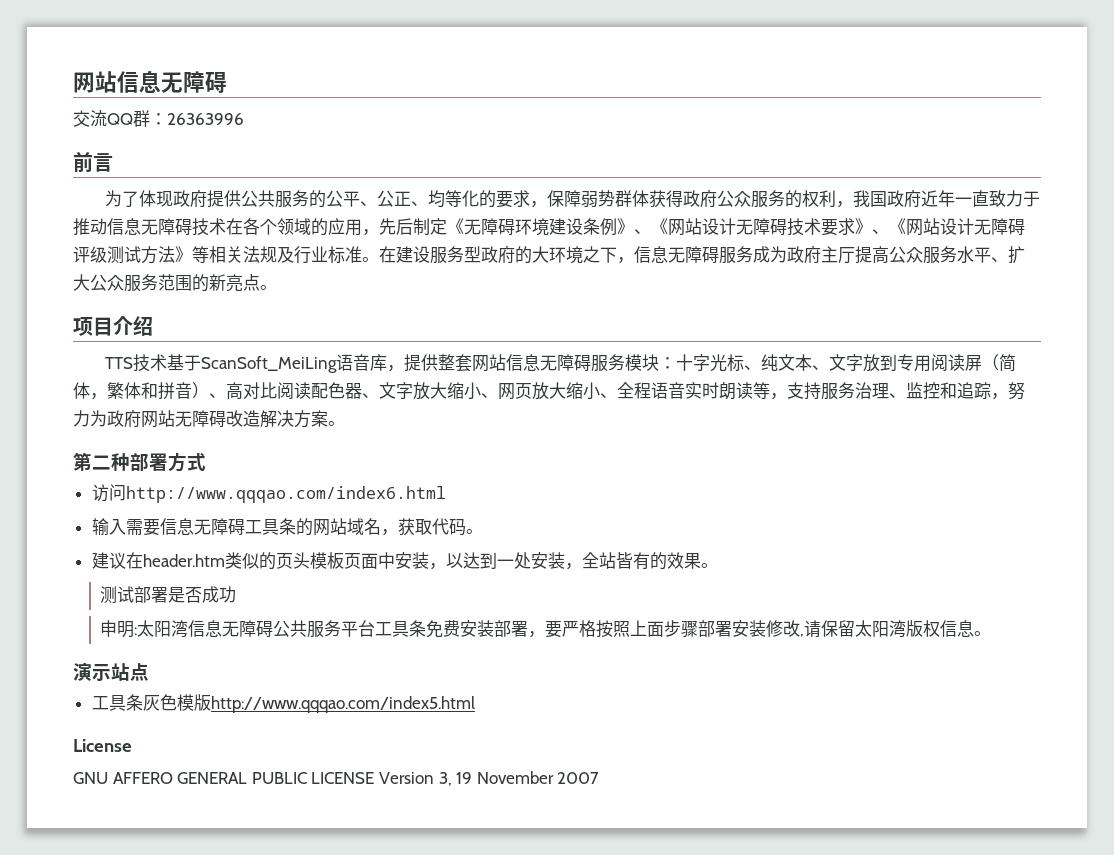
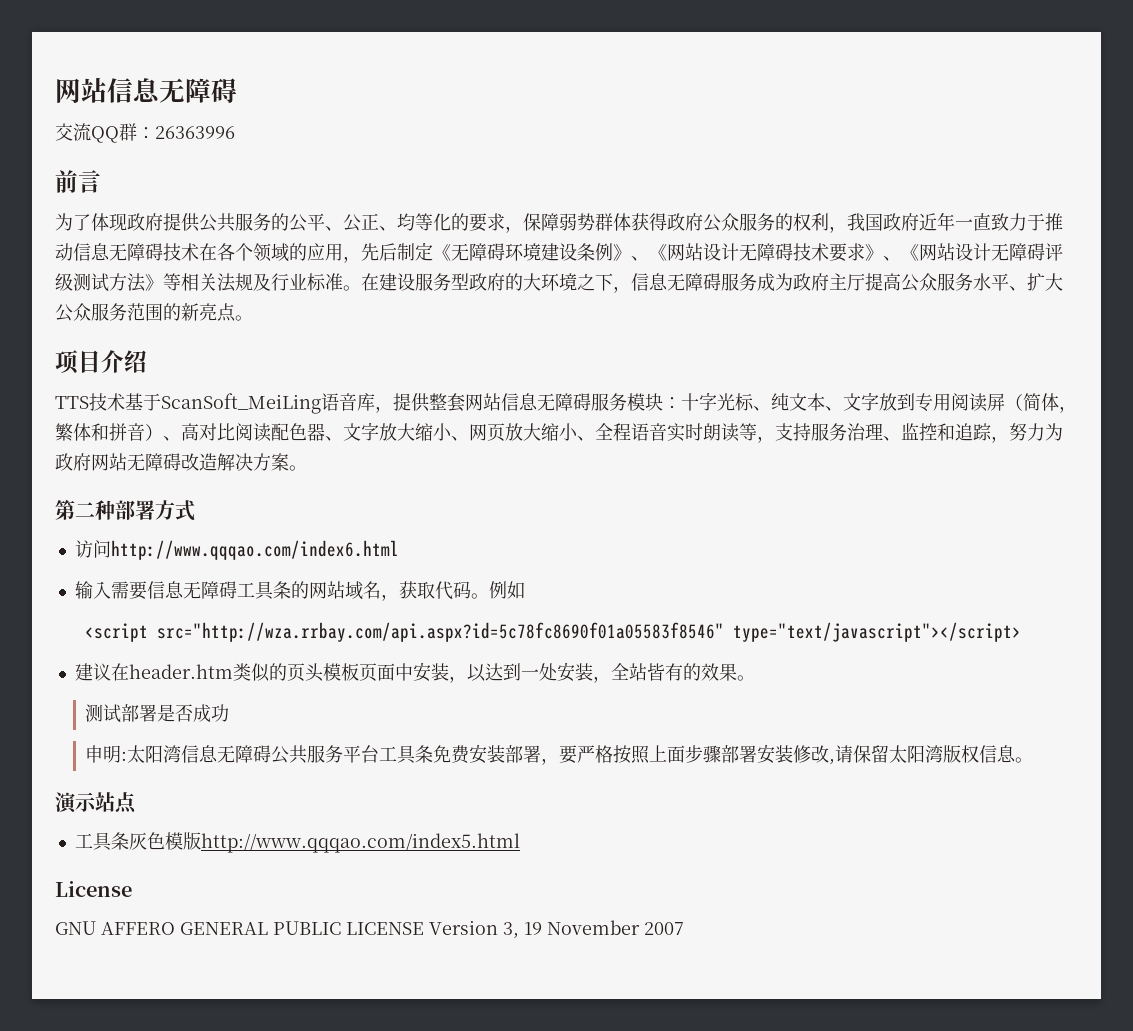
(483, 531) none -> [488,581,525,599] [85,622,1022,642] 例如 // <script src="http://wza.rrbay.com/api.aspx?id=5c78fc8690f01a05583f8546" type="text/javascript"></script>

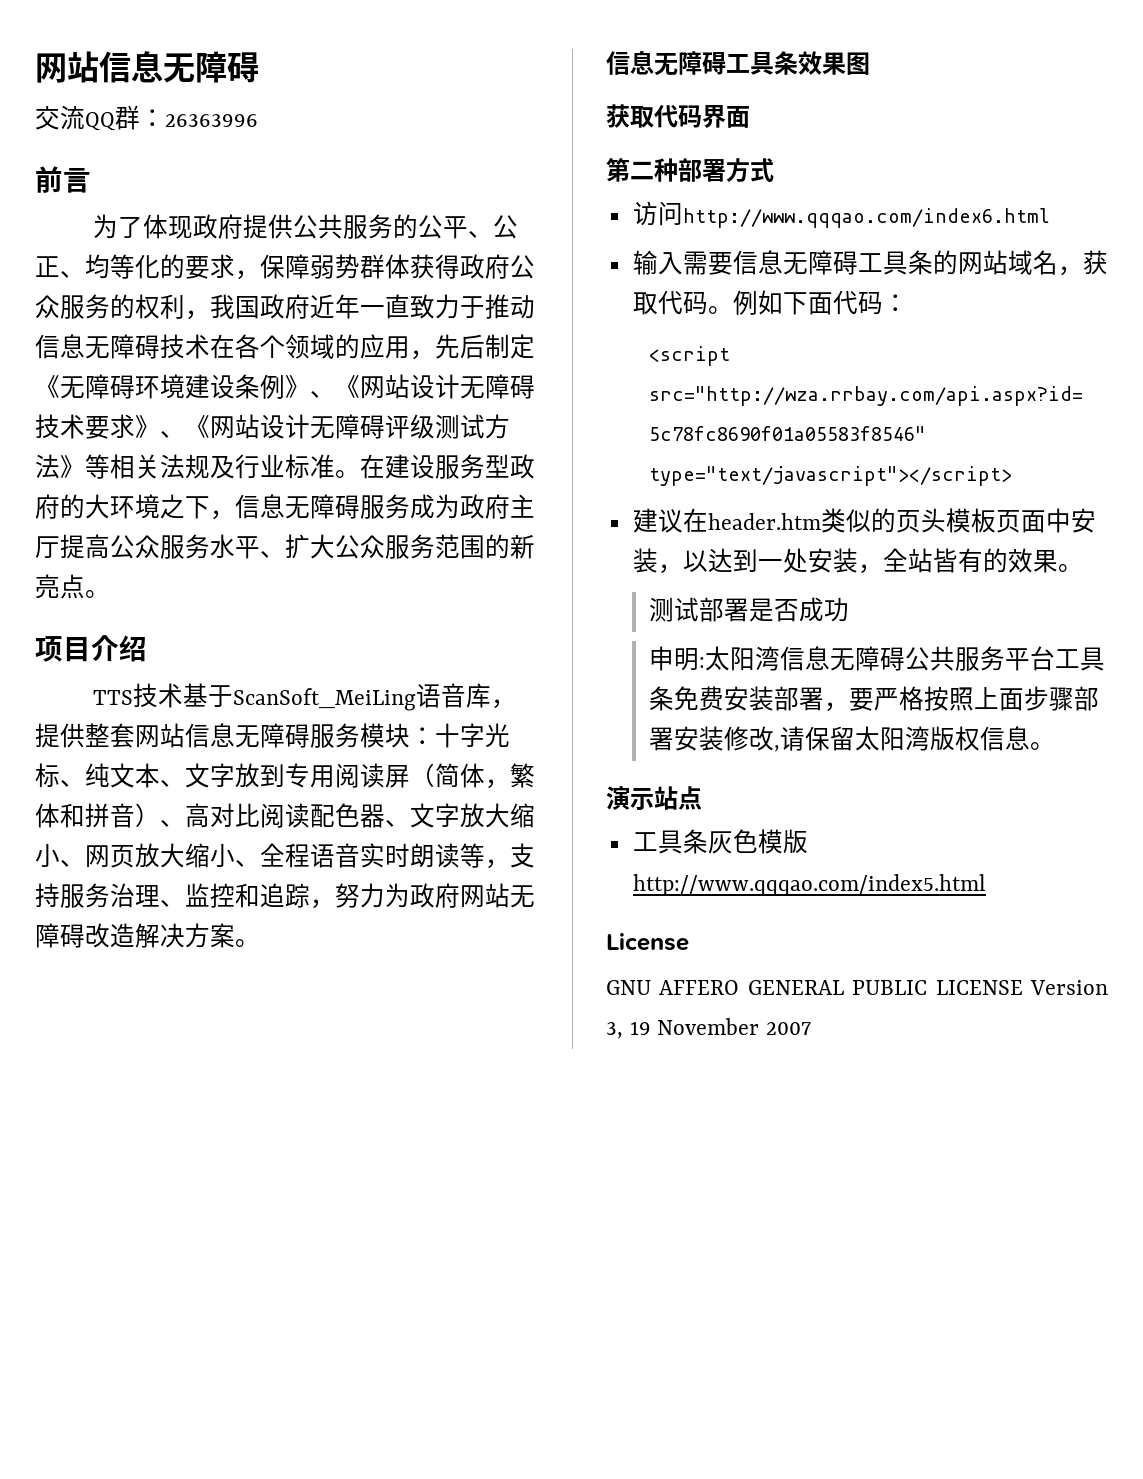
(307, 468) none -> [606,50,870,76] [606,104,750,128] // 信息无障碍工具条效果图 // 获取代码界面
(525, 590) none -> [782,290,908,315] 下面代码：

